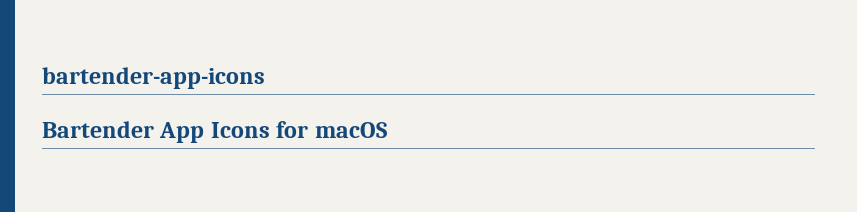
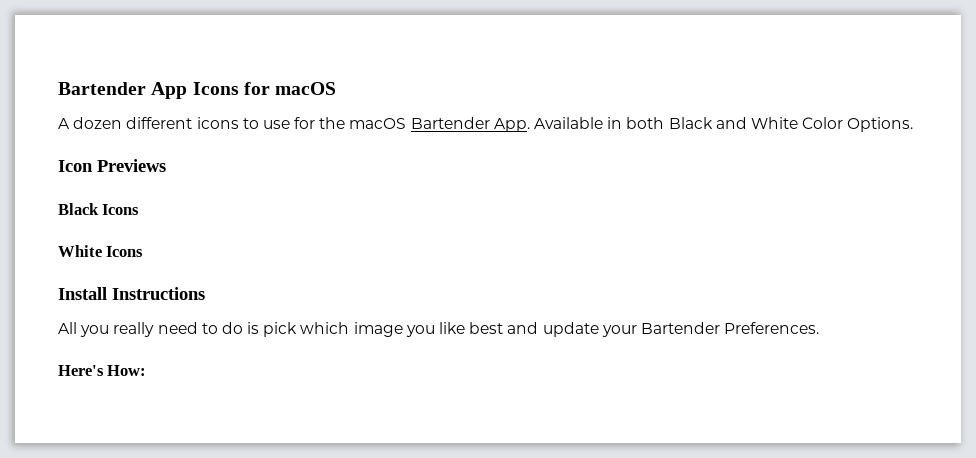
[42,67,265,89] bartender-app-icons // -> (58, 88) none
(387, 130) none -> [58,117,914,132] [58,159,166,172] [58,203,140,215] [58,245,144,257] [58,287,205,300] [58,322,820,337] [58,365,147,376] // A dozen different icons to use for the macOS Bartender App. Available in both Black and White Color Options. // Icon Previews // Black Icons // White Icons // Install Instructions // All you really need to do is pick which image you like best and update your Bartender Preferences. // Here's How:

